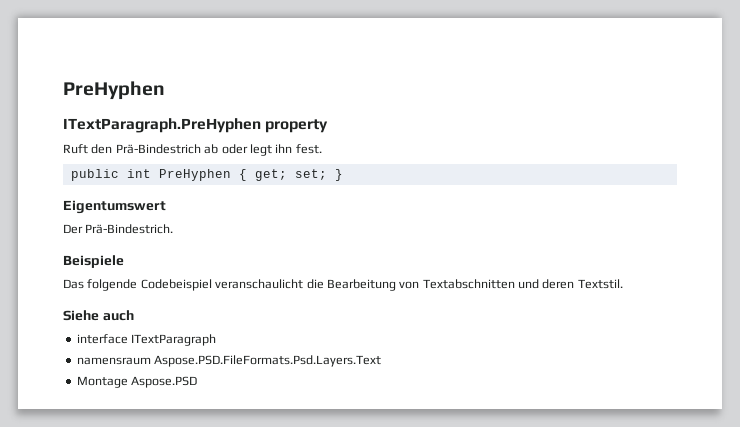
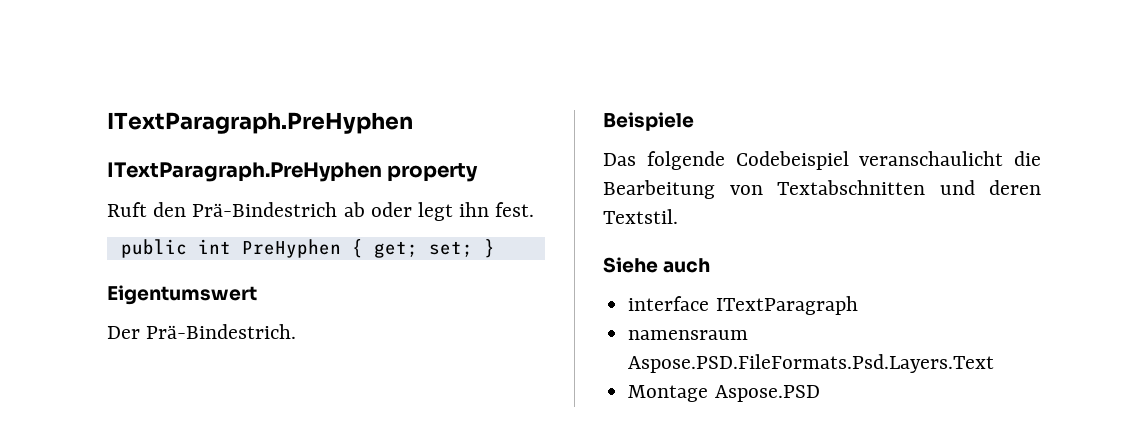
[63,81,165,100] PreHyphen -> [107,112,413,134] ITextParagraph.PreHyphen

